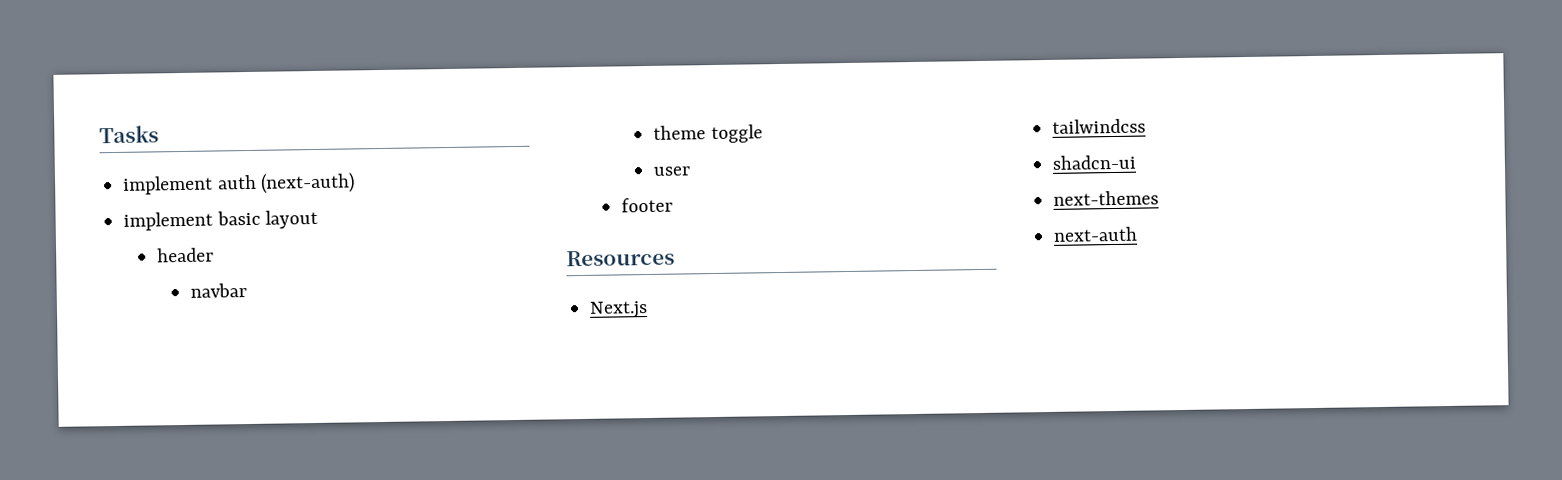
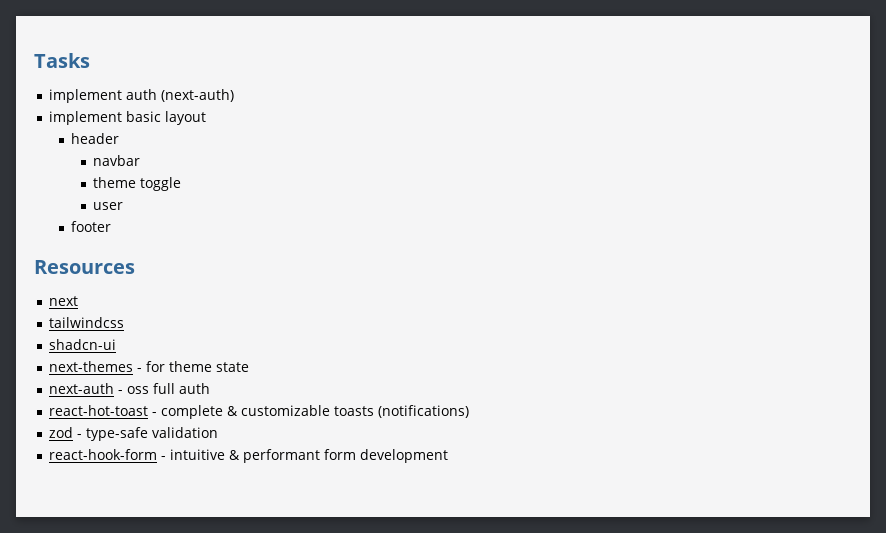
[589,301,649,319] Next.js -> [49,296,79,306] next
[1053,226,1139,242] // next-auth -> [137,361,250,372] [49,383,211,394] [49,405,470,419] [49,427,219,441] [49,449,449,463] - for theme state // next-auth - oss full auth // react-hot-toast - complete & customizable toasts (notifications) // zod - type-safe validation // react-hook-form - intuitive & performant form development

